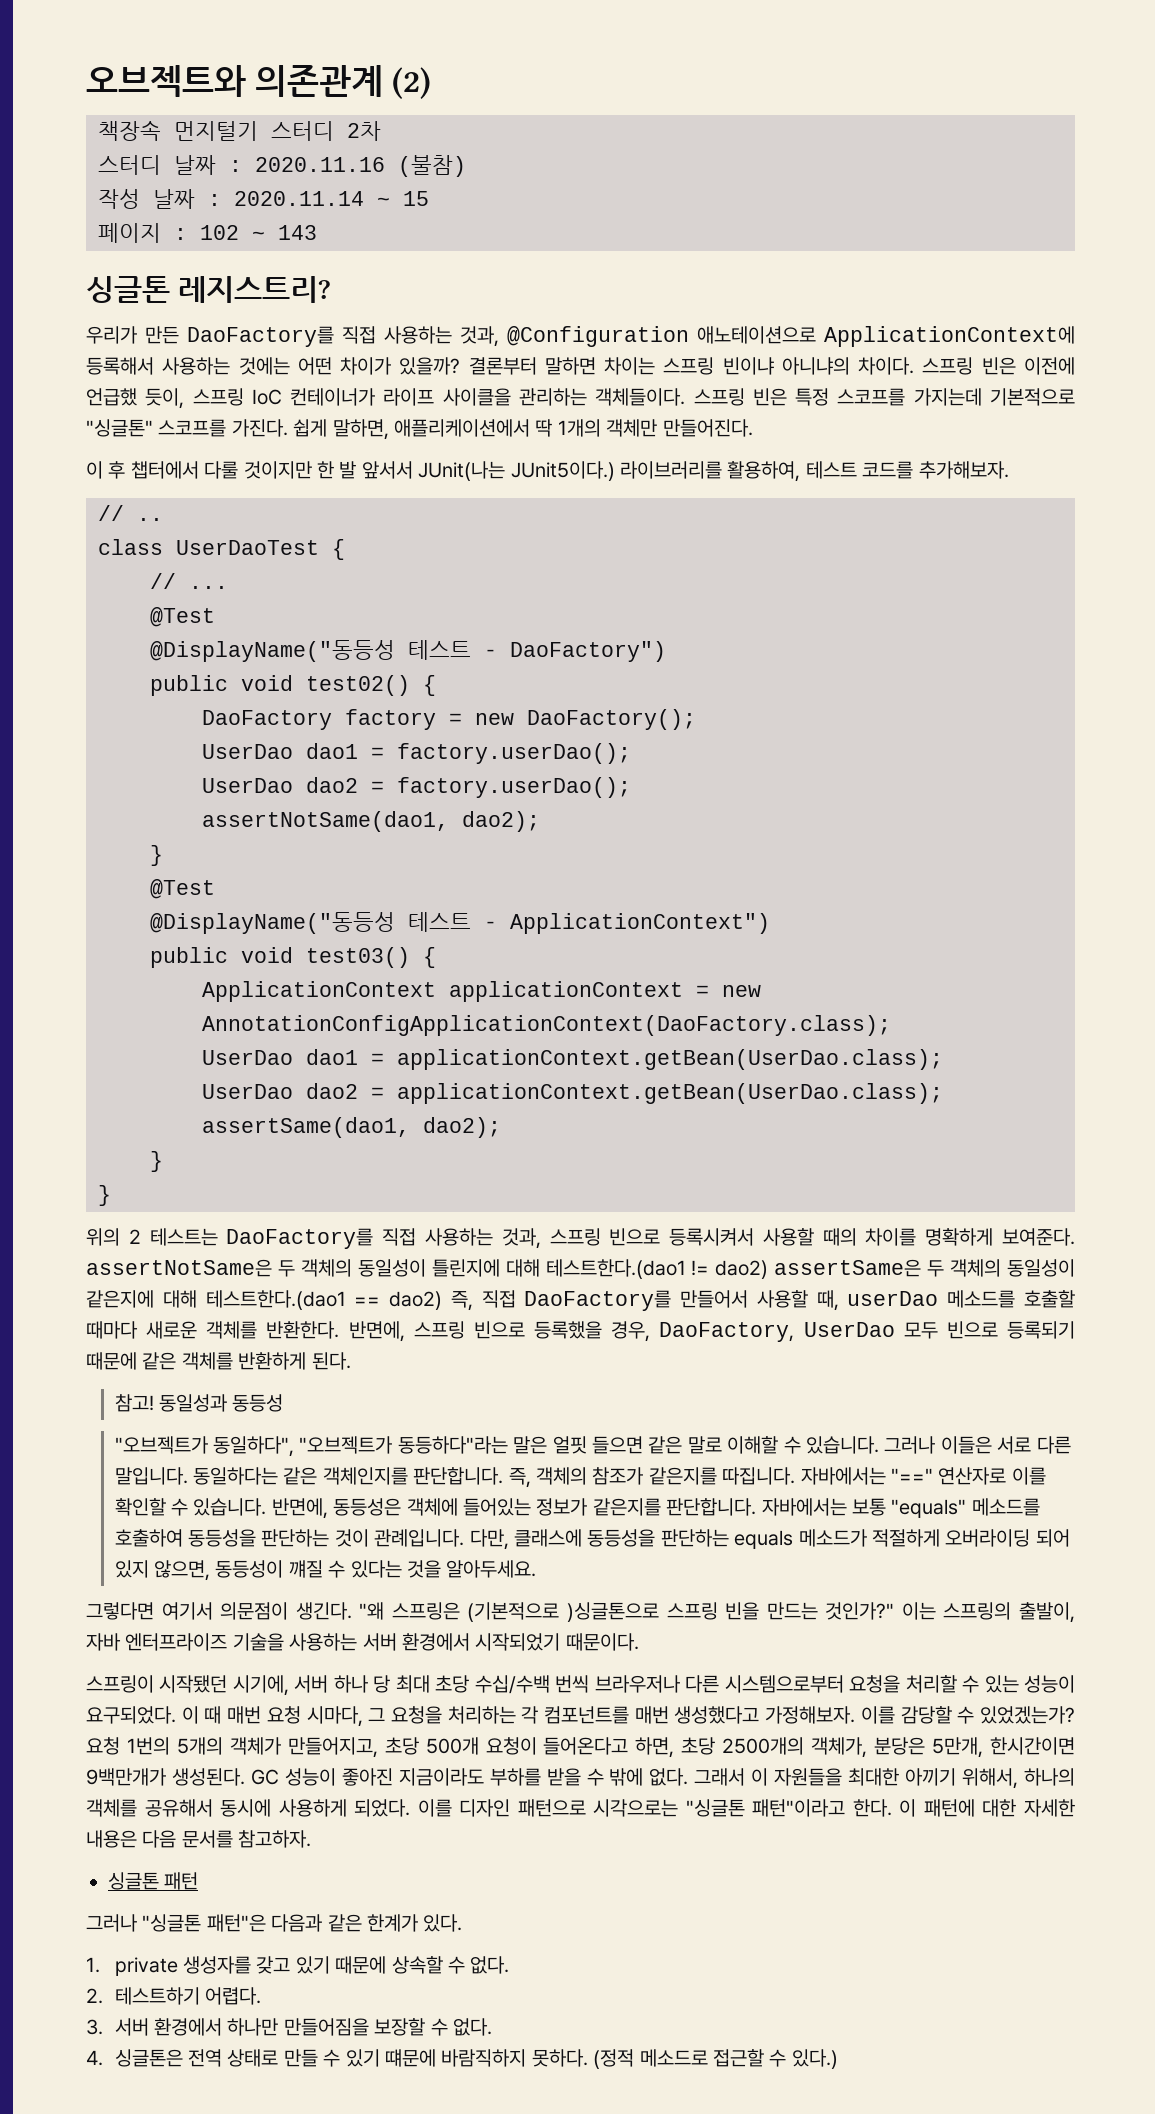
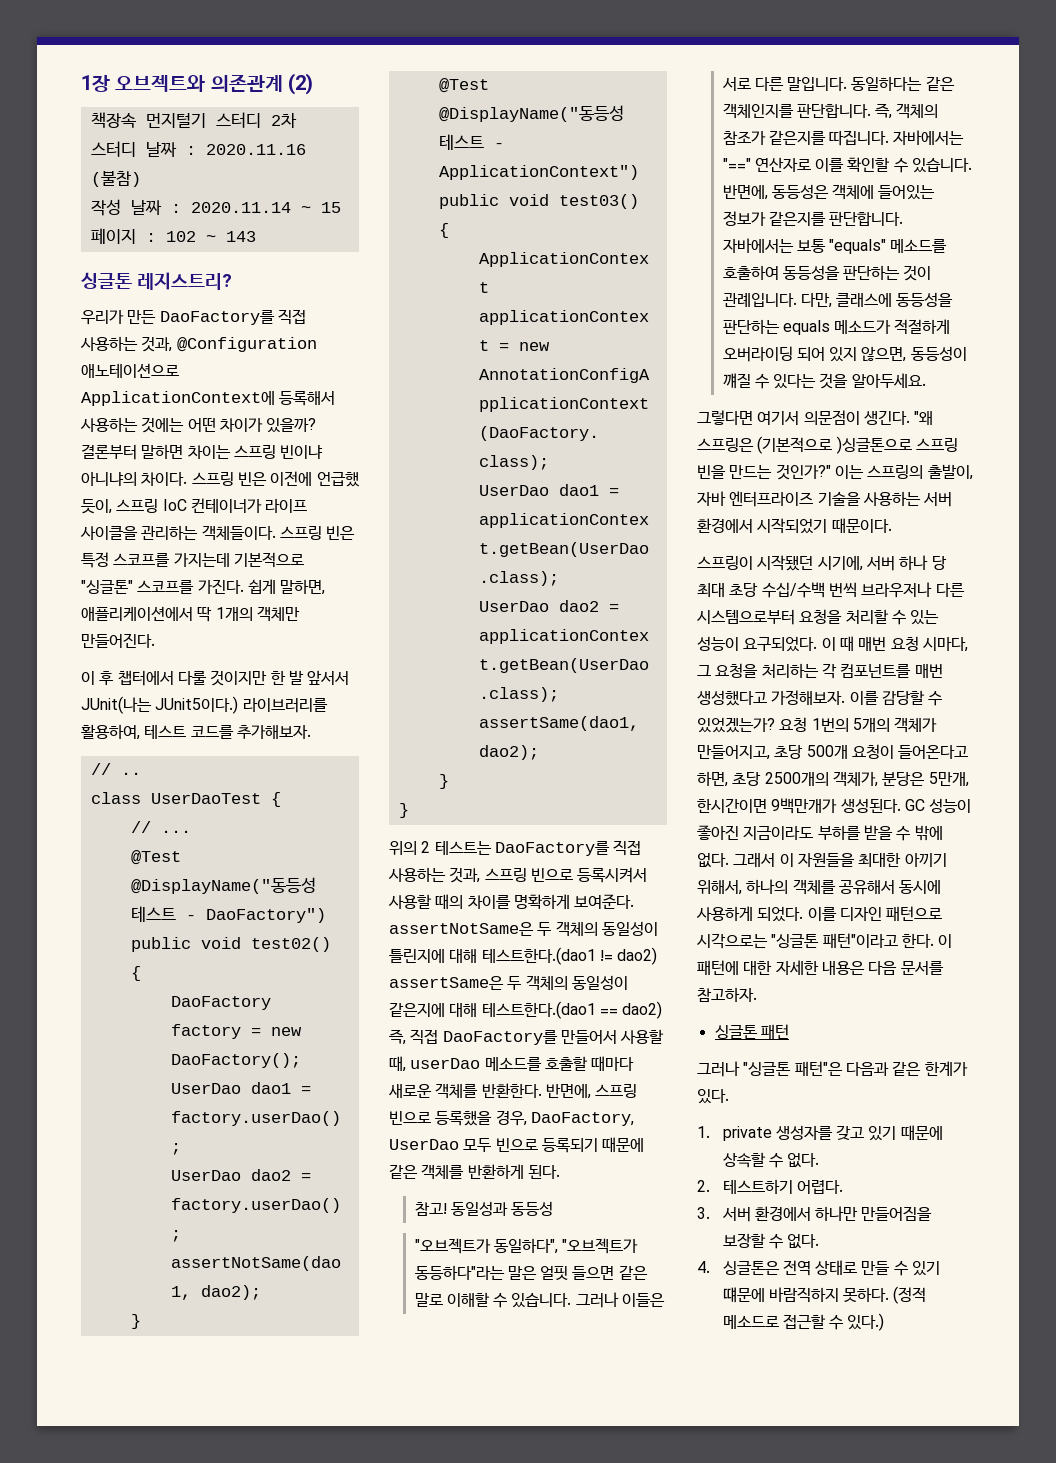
(86, 81) none -> [81,75,110,92] 1장

